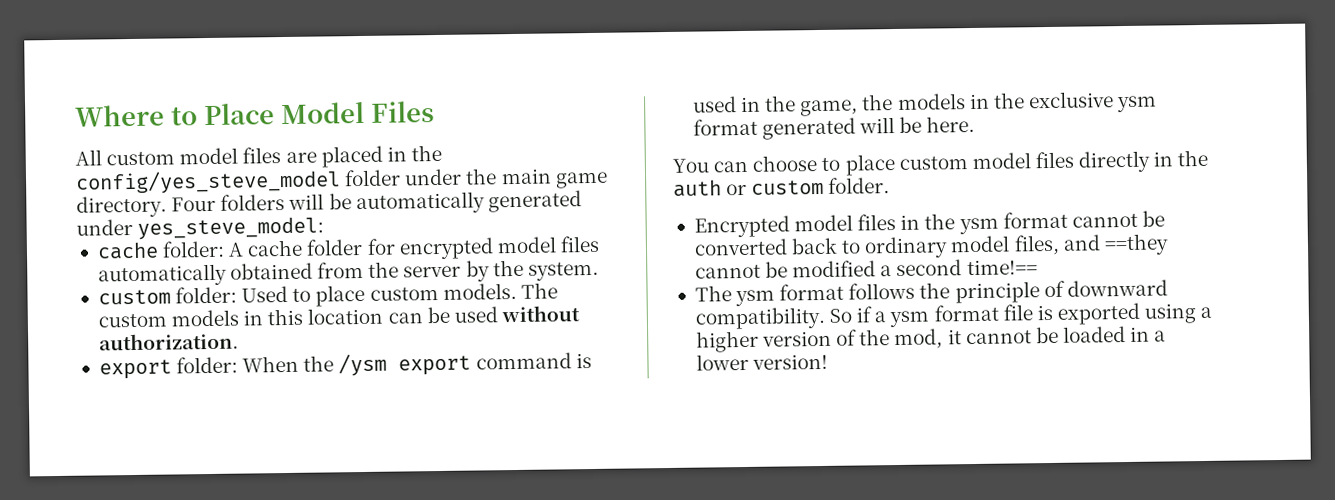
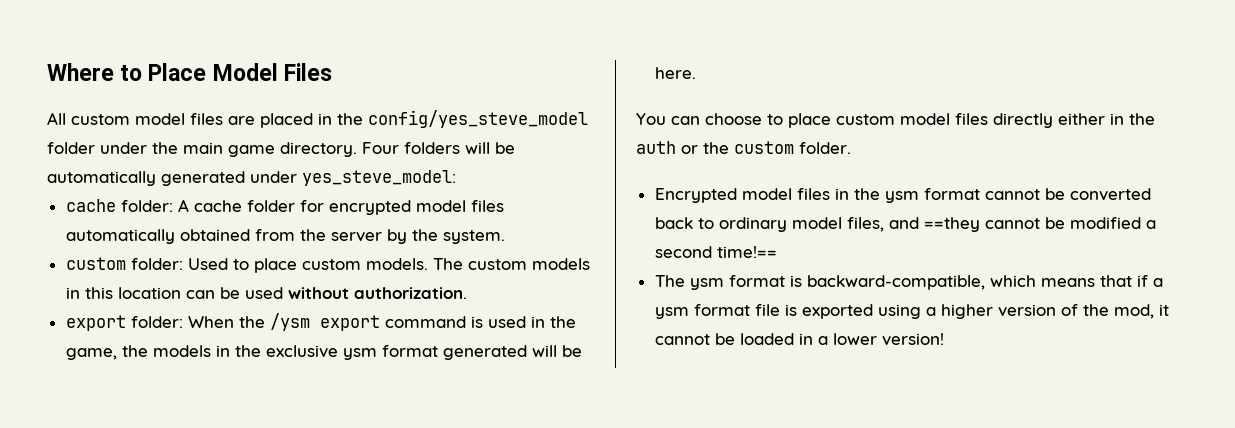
(1152, 161) none -> [1058,113,1105,125] either
(748, 189) none -> [703,142,729,154] the
[848,279,1168,304] [694,306,853,330] follows the principle of downward compatibility. So -> [789,275,1132,290] is backward-compatible, which means that

